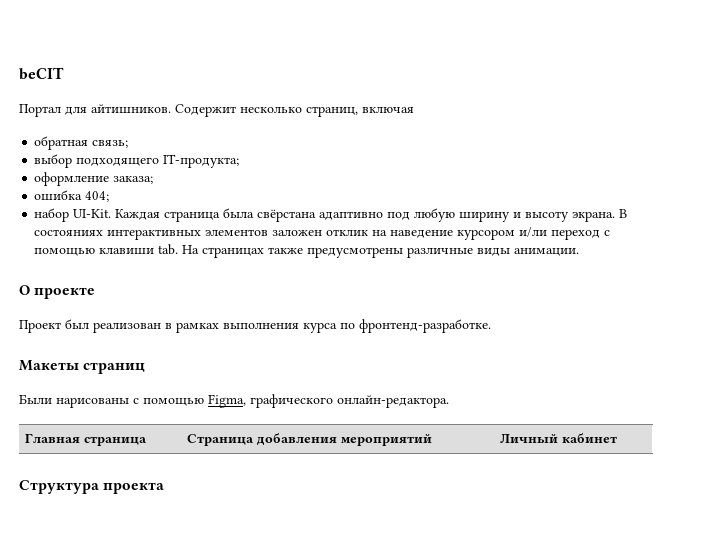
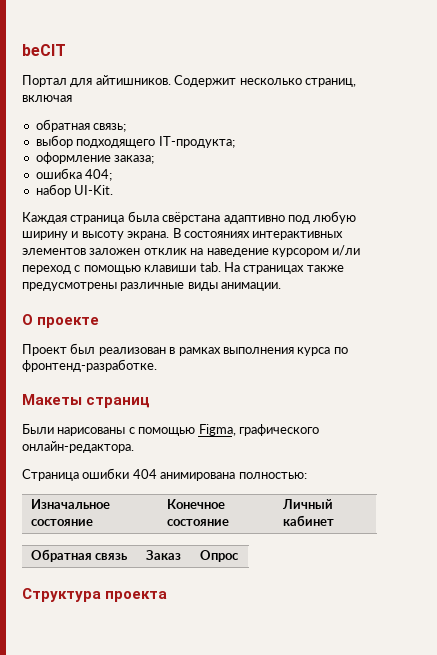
(112, 213) none -> (114, 190) //
[25,433,148,446] [187,433,433,446] [500,433,618,443] // Главная страница | Страница добавления мероприятий | Личный кабинет -> [22,468,307,481] [30,499,110,509] [30,519,93,526] [166,499,225,509] [166,519,229,526] [281,499,333,509] [282,515,334,526] [30,549,129,562] [145,550,181,560] [199,550,239,562] // Страница ошибки 404 анимирована полностью: // Изначальное состояние | Конечное состояние | Личный кабинет // Обратная связь | Заказ | Опрос

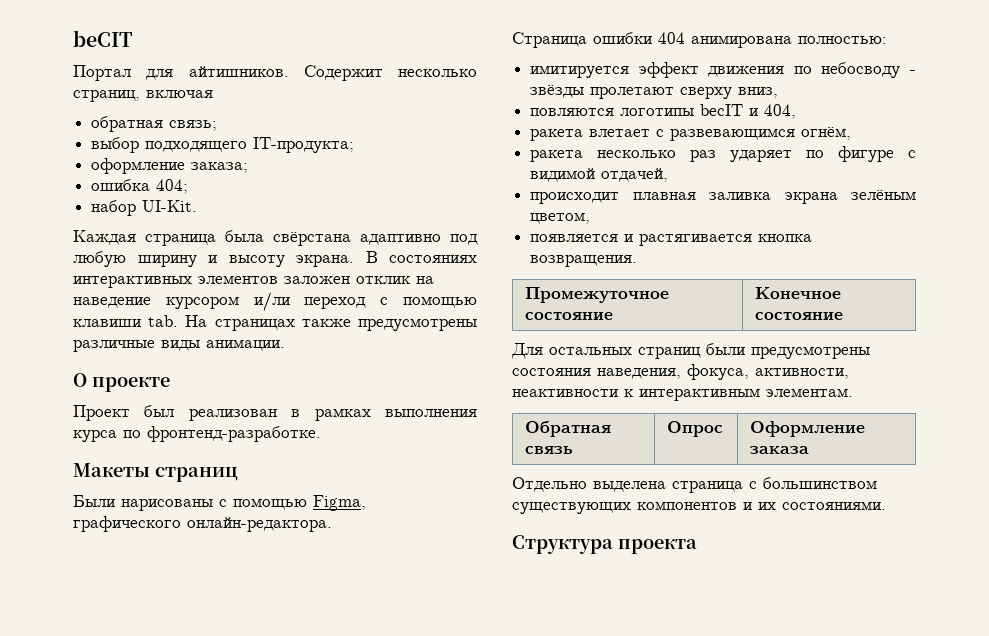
[30,499,110,509] [30,519,93,526] [166,499,225,509] [166,519,229,526] [281,499,333,509] [282,515,334,526] [30,549,129,562] [145,550,181,560] [199,550,239,562] // Изначальное состояние | Конечное состояние | Личный кабинет // Обратная связь | Заказ | Опрос -> [530,62,916,78] [530,85,779,99] [530,104,797,119] [530,127,852,141] [530,146,916,162] [530,168,669,182] [530,190,916,204] [530,212,591,224] [530,234,813,246] [530,255,638,267] [525,287,670,303] [525,312,614,320] [755,287,842,299] [755,312,844,320] [511,343,870,359] [512,364,849,380] [512,388,853,401] [525,421,612,437] [525,446,574,454] [667,421,724,437] [750,421,866,437] [750,446,810,454] [512,477,877,493] [512,501,886,514] // имитируется эффект движения по небосводу - звёзды пролетают сверху вниз, // повляются логотипы becIT и 404, // ракета влетает с развевающимся огнём, // ракета несколько раз ударяет по фигуре с видимой отдачей, // происходит плавная заливка экрана зелёным цветом, // появляется и растягивается кнопка возвращения. // Промежуточное состояние | Конечное состояние // Для остальных страниц были предусмотрены состояния наведения, фокуса, активности, неактивности к интерактивным элементам. // Обратная связь | Опрос | Оформление заказа // Отдельно выделена страница с большинством существующих компонентов и их состояниями.

